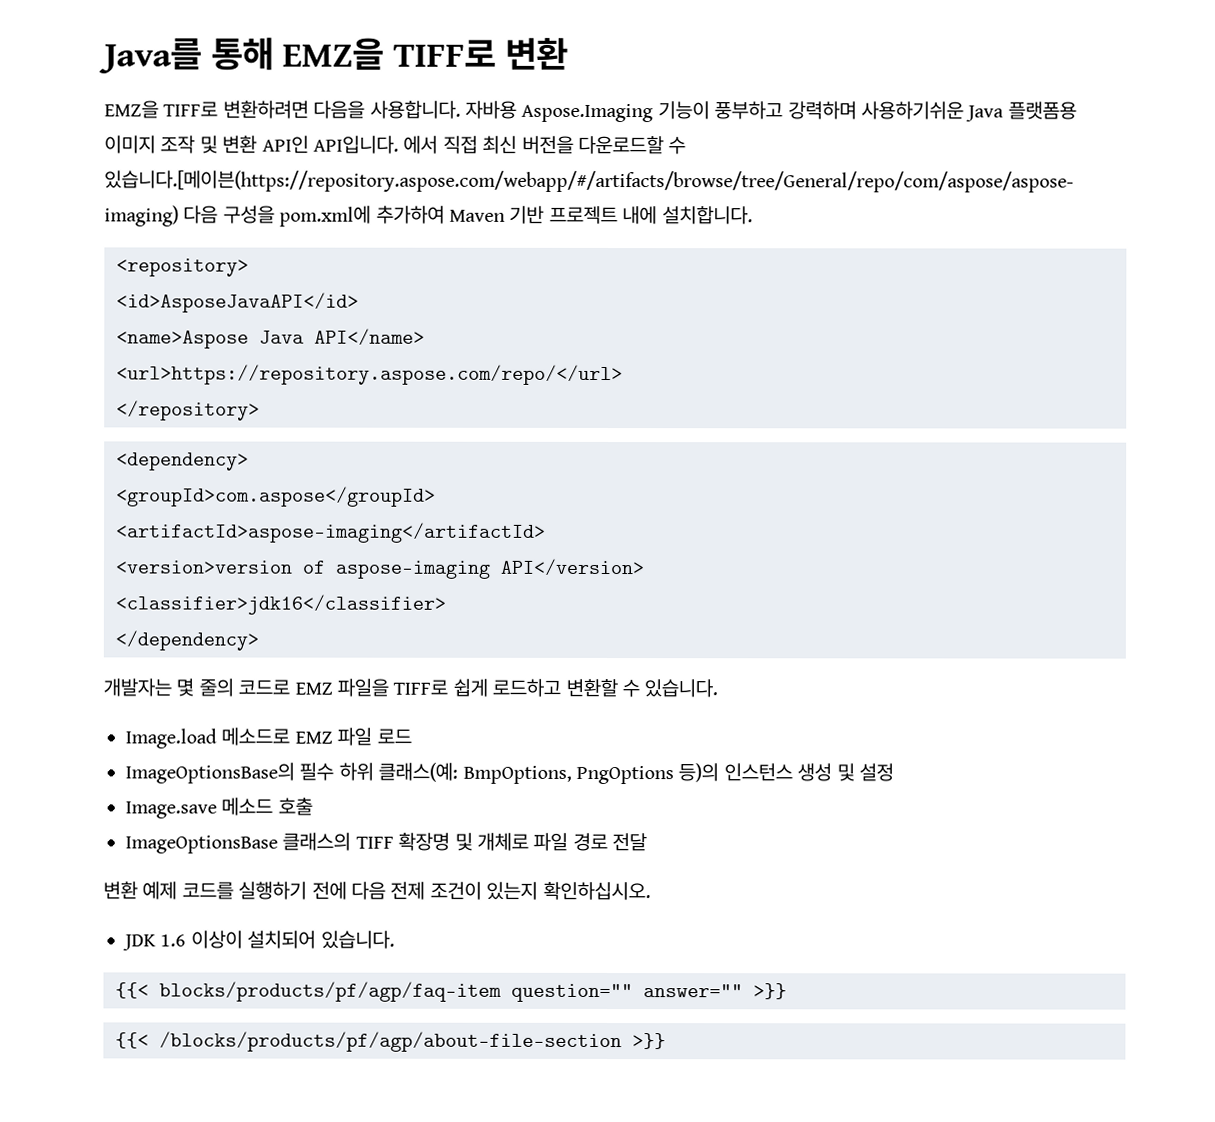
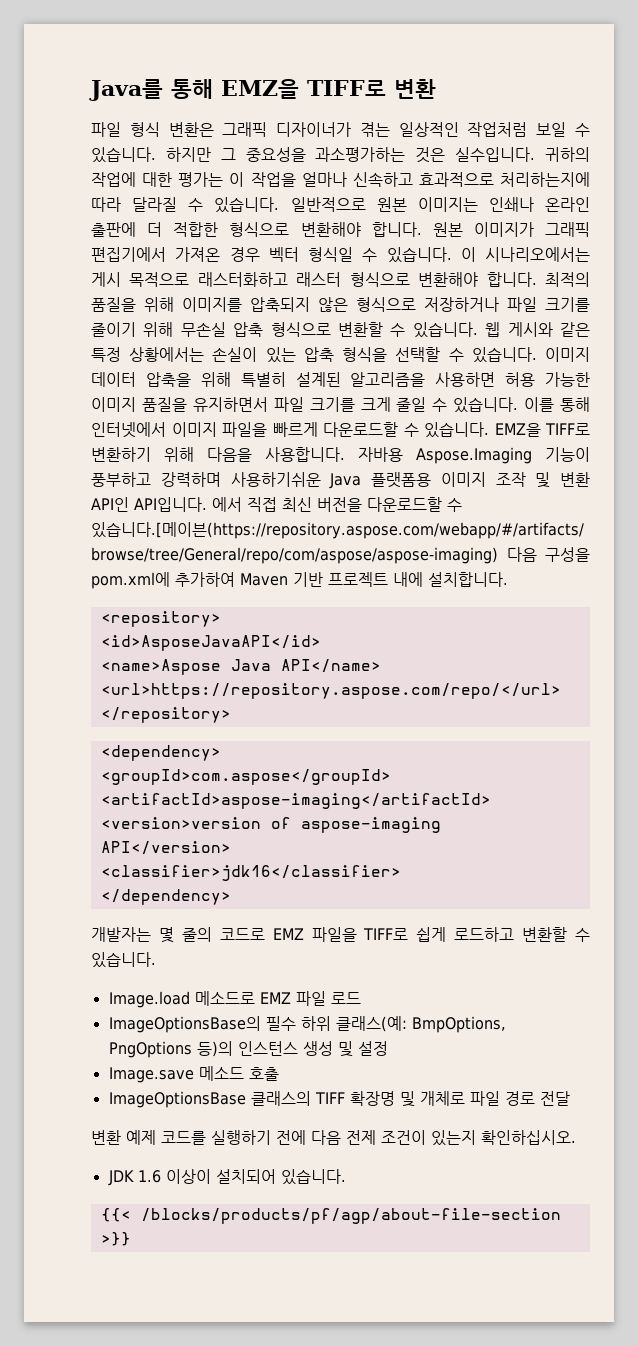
[104,100,309,119] EMZ을 TIFF로 변환하려면 -> [91,122,590,137] [91,147,590,163] [91,172,590,187] [91,197,590,213] [91,222,590,237] [91,247,590,263] [91,272,590,287] [91,297,590,312] [91,322,590,338] [91,347,590,363] [91,372,590,387] [91,397,590,413] [91,422,590,438] [91,447,194,462] 파일 형식 변환은 그래픽 디자이너가 겪는 일상적인 작업처럼 보일 수 있습니다. 하지만 그 중요성을 과소평가하는 것은 실수입니다. 귀하의 작업에 대한 평가는 이 작업을 얼마나 신속하고 효과적으로 처리하는지에 따라 달라질 수 있습니다. 일반적으로 원본 이미지는 인쇄나 온라인 출판에 더 적합한 형식으로 변환해야 합니다. 원본 이미지가 그래픽 편집기에서 가져온 경우 벡터 형식일 수 있습니다. 이 시나리오에서는 게시 목적으로 래스터화하고 래스터 형식으로 변환해야 합니다. 최적의 품질을 위해 이미지를 압축되지 않은 형식으로 저장하거나 파일 크기를 줄이기 위해 무손실 압축 형식으로 변환할 수 있습니다. 웹 게시와 같은 특정 상황에서는 손실이 있는 압축 형식을 선택할 수 있습니다. 이미지 데이터 압축을 위해 특별히 설계된 알고리즘을 사용하면 허용 가능한 이미지 품질을 유지하면서 파일 크기를 크게 줄일 수 있습니다. 이를 통해 인터넷에서 이미지 파일을 빠르게 다운로드할 수 있습니다. EMZ을 TIFF로 변환하기 위해
[115,981,787,1003] // {{< blocks/products/pf/agp/faq-item question="" answer="" >}} -> (346, 1177) none

